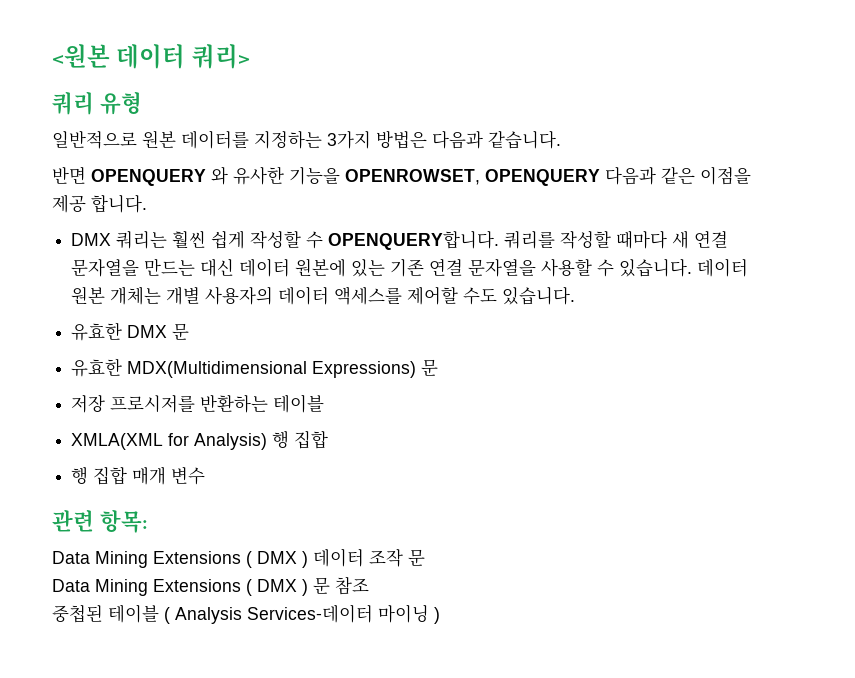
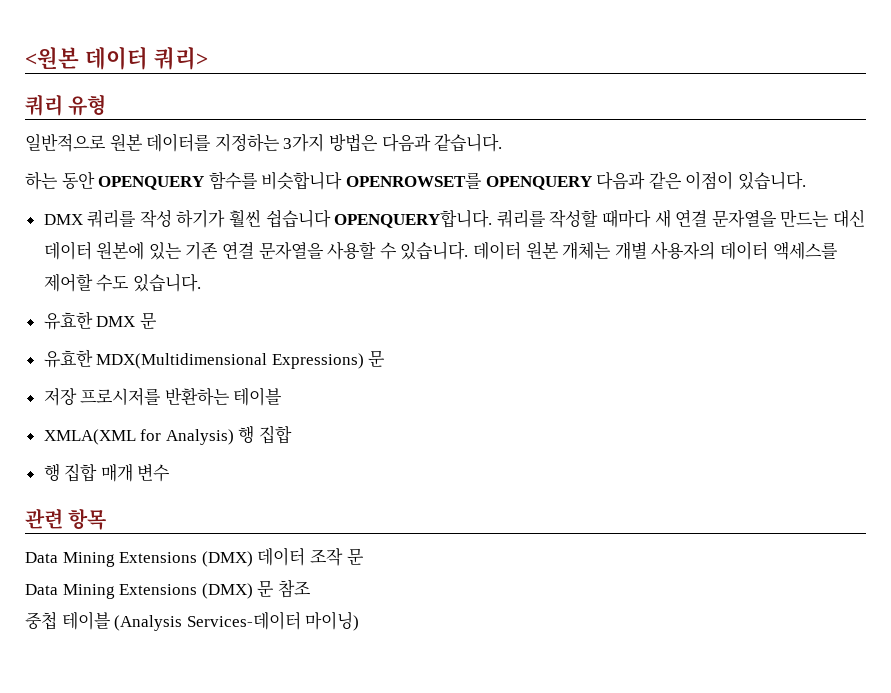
[52,166,751,186] [52,194,147,213] [71,230,324,249] 반면 OPENQUERY 와 유사한 기능을 OPENROWSET, OPENQUERY 다음과 같은 이점을 제공 합니다. // DMX 쿼리는 훨씬 쉽게 작성할 수 -> [25,171,806,190] [43,209,331,228] 하는 동안 OPENQUERY 함수를 비슷합니다 OPENROWSET를 OPENQUERY 다음과 같은 이점이 있습니다. // DMX 쿼리를 작성 하기가 훨씬 쉽습니다
[99,510,147,533] [52,551,308,568] 항목: // Data Mining Extensions ( DMX ) -> [68,508,107,530] [25,551,253,567] 항목 // Data Mining Extensions (DMX)
[246,579,308,596] ( DMX ) -> [201,583,253,599] (DMX)
[52,604,440,624] 중첩된 테이블 ( Analysis Services-데이터 마이닝 ) -> [25,611,360,631] 중첩 테이블 (Analysis Services-데이터 마이닝)

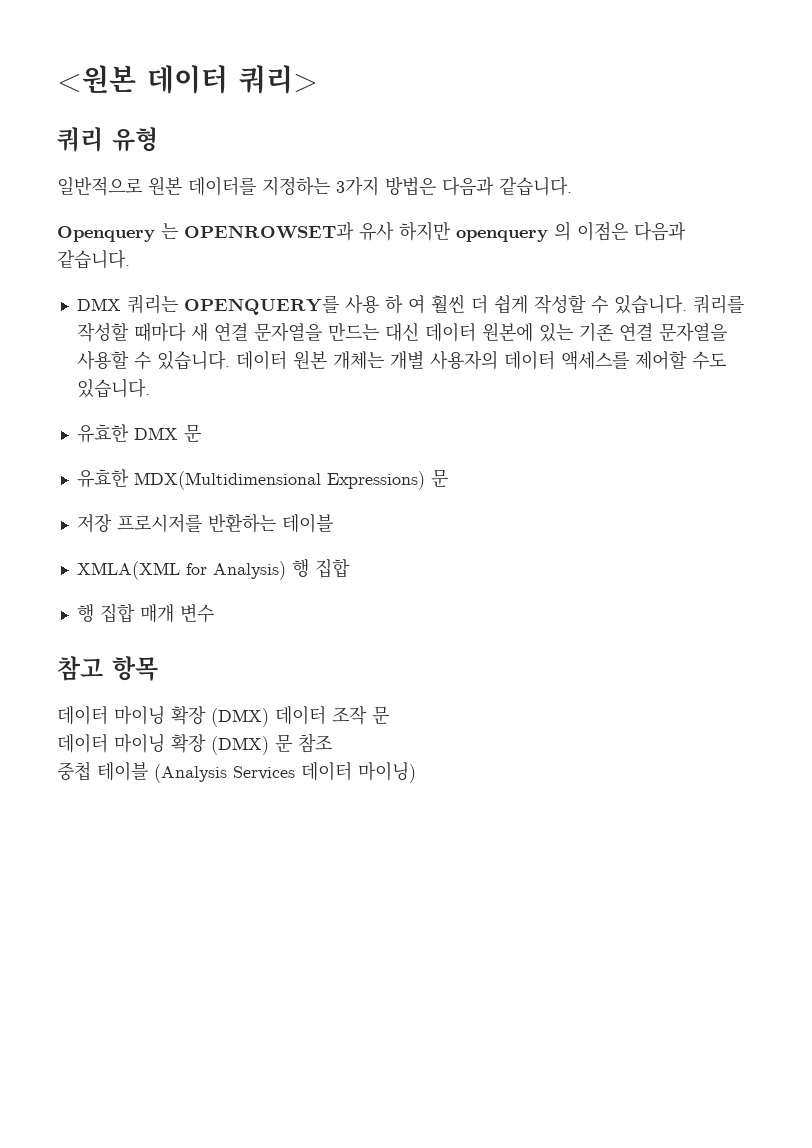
[25,171,806,190] [43,209,493,228] 하는 동안 OPENQUERY 함수를 비슷합니다 OPENROWSET를 OPENQUERY 다음과 같은 이점이 있습니다. // DMX 쿼리를 작성 하기가 훨씬 쉽습니다 OPENQUERY합니다. -> [57,221,686,242] [57,249,130,269] [76,294,687,315] Openquery 는 OPENROWSET과 유사 하지만 openquery 의 이점은 다음과 같습니다. // DMX 쿼리는 OPENQUERY를 사용 하 여 훨씬 더 쉽게 작성할 수 있습니다.
[25,508,63,529] 관련 -> [57,656,103,681] 참고
[25,552,198,567] Data Mining Extensions -> [57,705,206,725] 데이터 마이닝 확장
[25,584,198,599] Data Mining Extensions -> [57,733,206,753] 데이터 마이닝 확장
[186,611,301,630] Services-데이터 -> [233,761,352,781] Services 데이터

